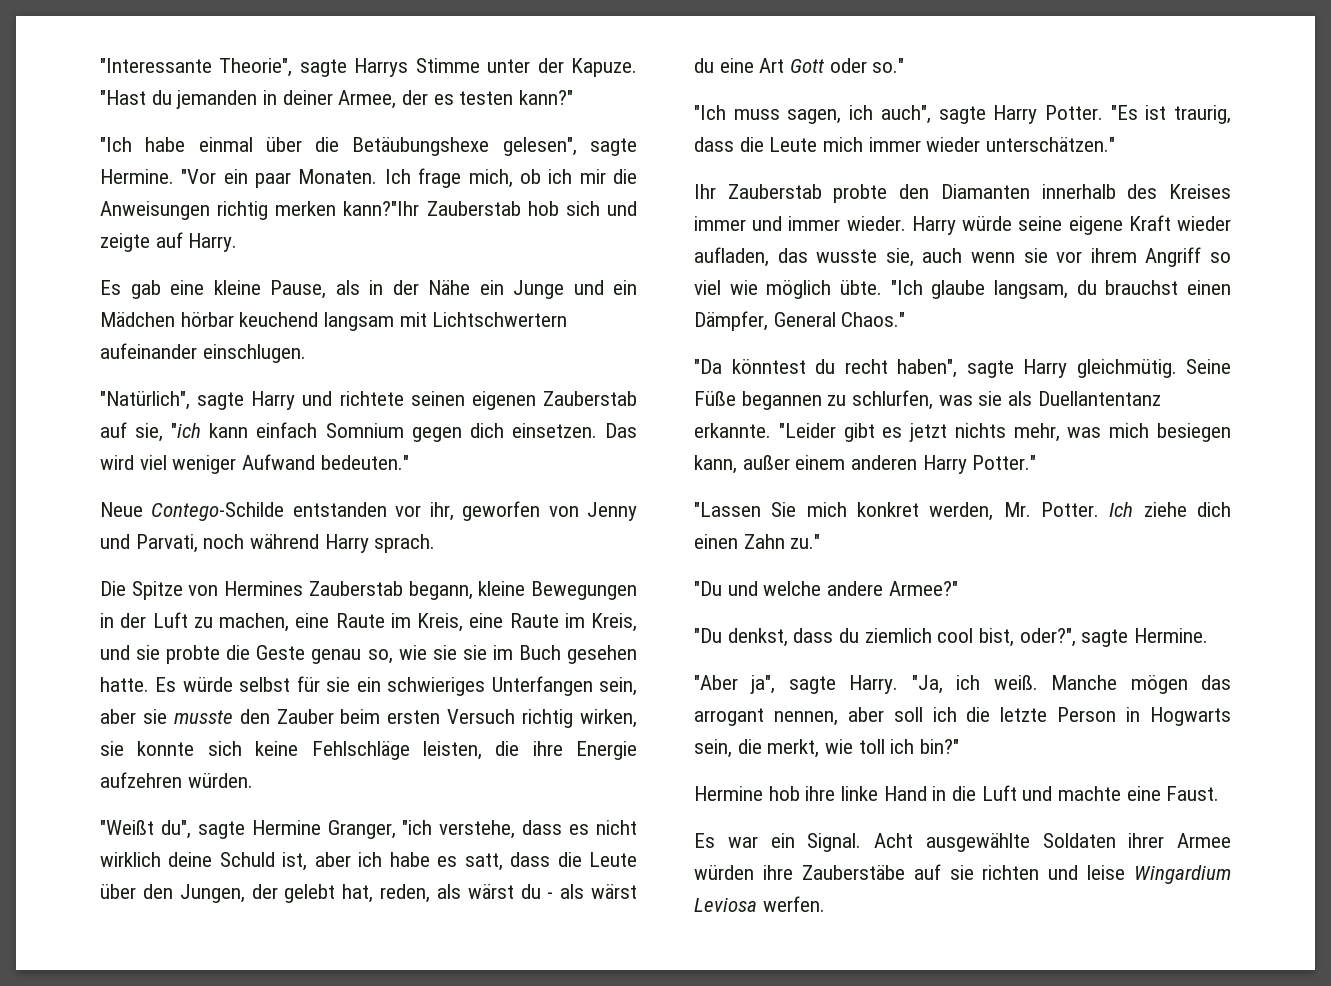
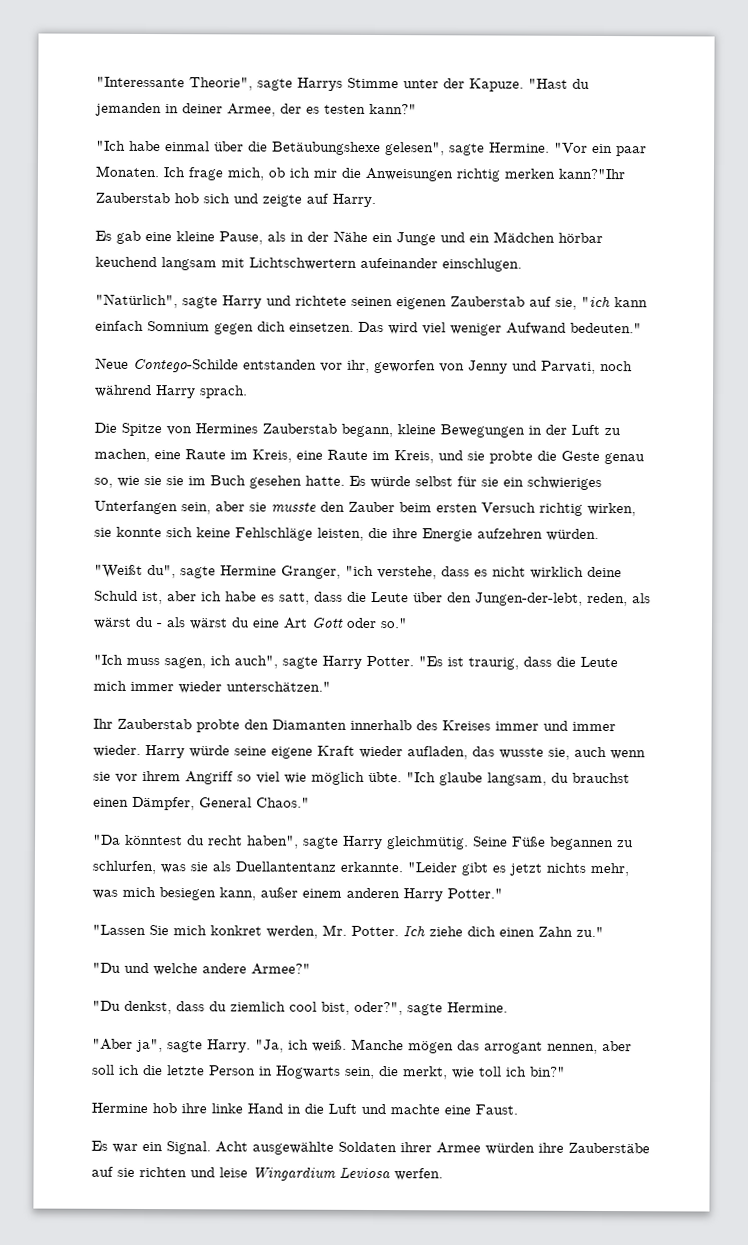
[179,884,374,903] Jungen, der gelebt hat, -> [475,592,583,606] Jungen-der-lebt,

